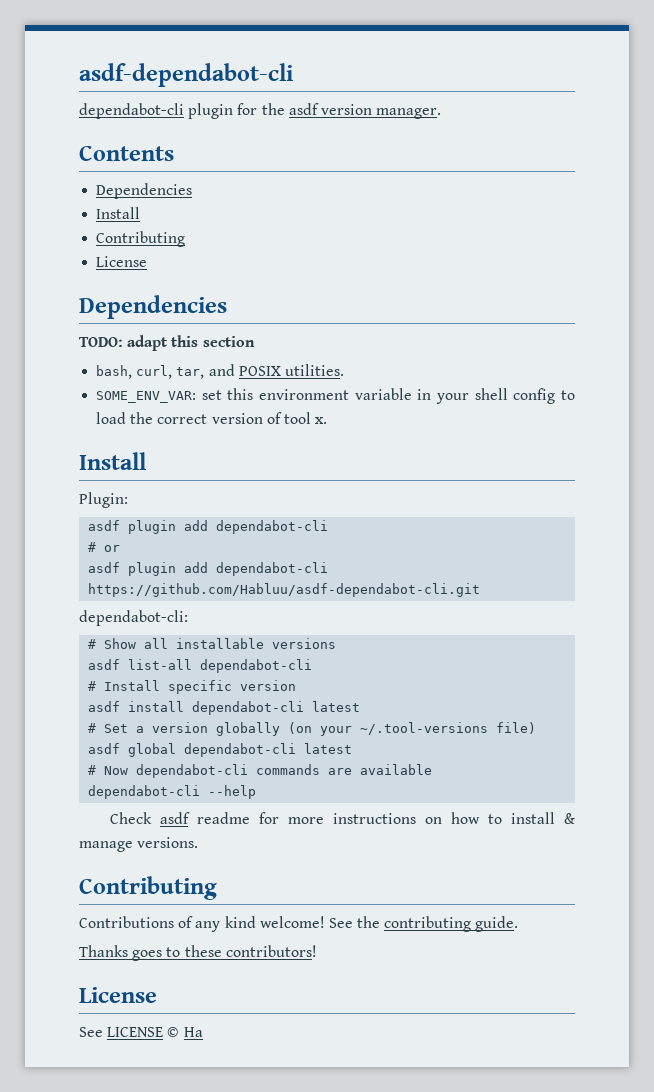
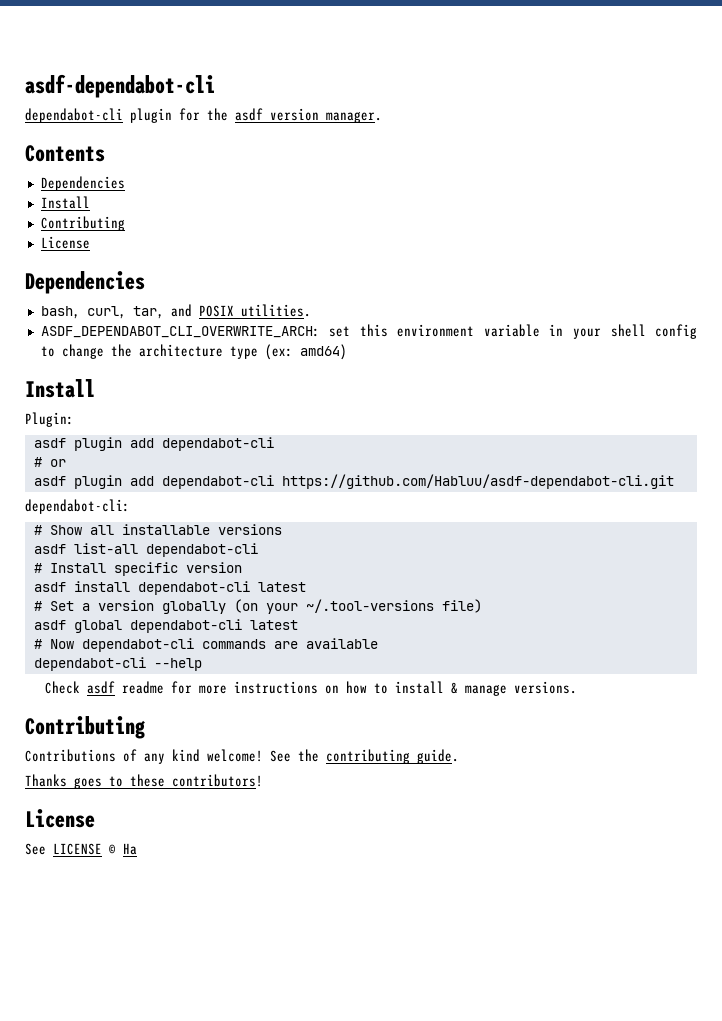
[79,335,255,351] // TODO: adapt this section -> (145, 282) none
[96,391,197,403] SOME_ENV_VAR: -> [40,326,320,338] ASDF_DEPENDABOT_CLI_OVERWRITE_ARCH:
[96,412,328,424] load the correct version of tool x. -> [61,344,347,360] change the architecture type (ex: amd64)

